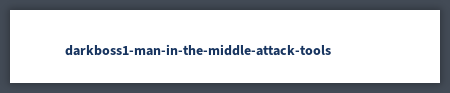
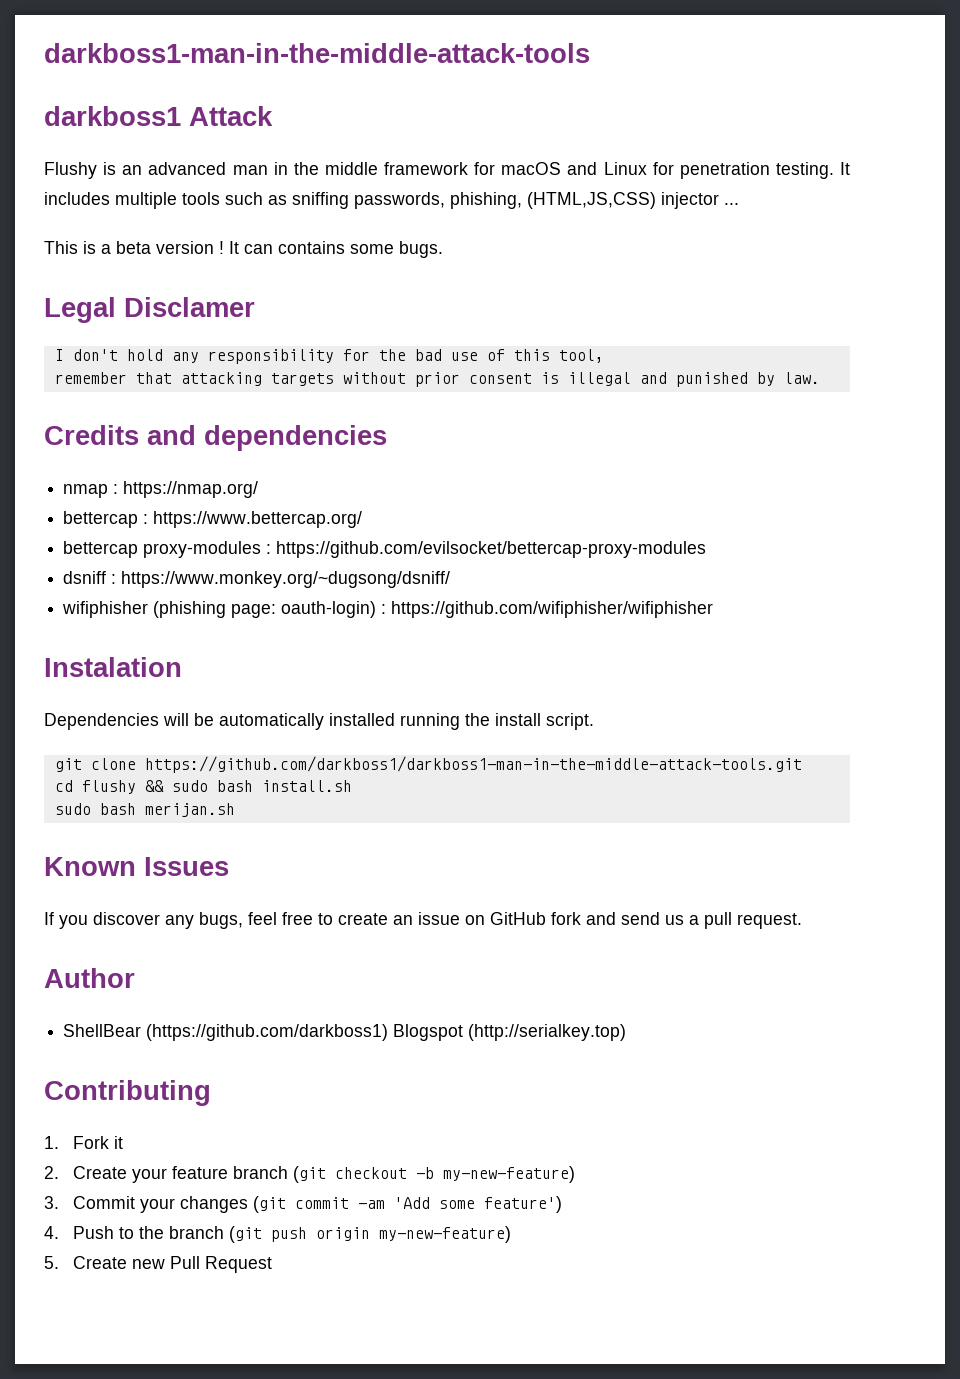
(331, 50) none -> [44,106,273,126] [44,162,850,179] [44,192,739,209] [44,241,443,258] [44,297,255,323] [54,349,604,364] [54,372,820,387] [44,425,387,451] [63,481,259,498] [63,511,363,528] [63,541,707,558] [63,571,451,588] [62,601,714,618] [44,657,182,677] [44,713,594,730] [54,756,802,773] [54,780,352,794] [54,803,235,817] [44,857,229,876] [44,912,802,929] [44,968,135,988] [63,1024,627,1041] [44,1080,211,1106] [44,1136,123,1149] [44,1166,575,1183] [44,1196,562,1213] [44,1226,511,1243] [44,1256,272,1273] // darkboss1 Attack // Flushy is an advanced man in the middle framework for macOS and Linux for penetration testing. It includes multiple tools such as sniffing passwords, phishing, (HTML,JS,CSS) injector ... // This is a beta version ! It can contains some bugs. // Legal Disclamer // I don't hold any responsibility for the bad use of this tool, // remember that attacking targets without prior consent is illegal and punished by law. // Credits and dependencies // nmap : https://nmap.org/ // bettercap : https://www.bettercap.org/ // bettercap proxy-modules : https://github.com/evilsocket/bettercap-proxy-modules // dsniff : https://www.monkey.org/~dugsong/dsniff/ // wifiphisher (phishing page: oauth-login) : https://github.com/wifiphisher/wifiphisher // Instalation // Dependencies will be automatically installed running the install script. // git clone https://github.com/darkboss1/darkboss1-man-in-the-middle-attack-tools.git // cd flushy && sudo bash install.sh // sudo bash merijan.sh // Known Issues // If you discover any bugs, feel free to create an issue on GitHub fork and send us a pull request. // Author // ShellBear (https://github.com/darkboss1) Blogspot (http://serialkey.top) // Contributing // 1. Fork it // 2. Create your feature branch (git checkout -b my-new-feature) // 3. Commit your changes (git commit -am 'Add some feature') // 4. Push to the branch (git push origin my-new-feature) // 5. Create new Pull Request

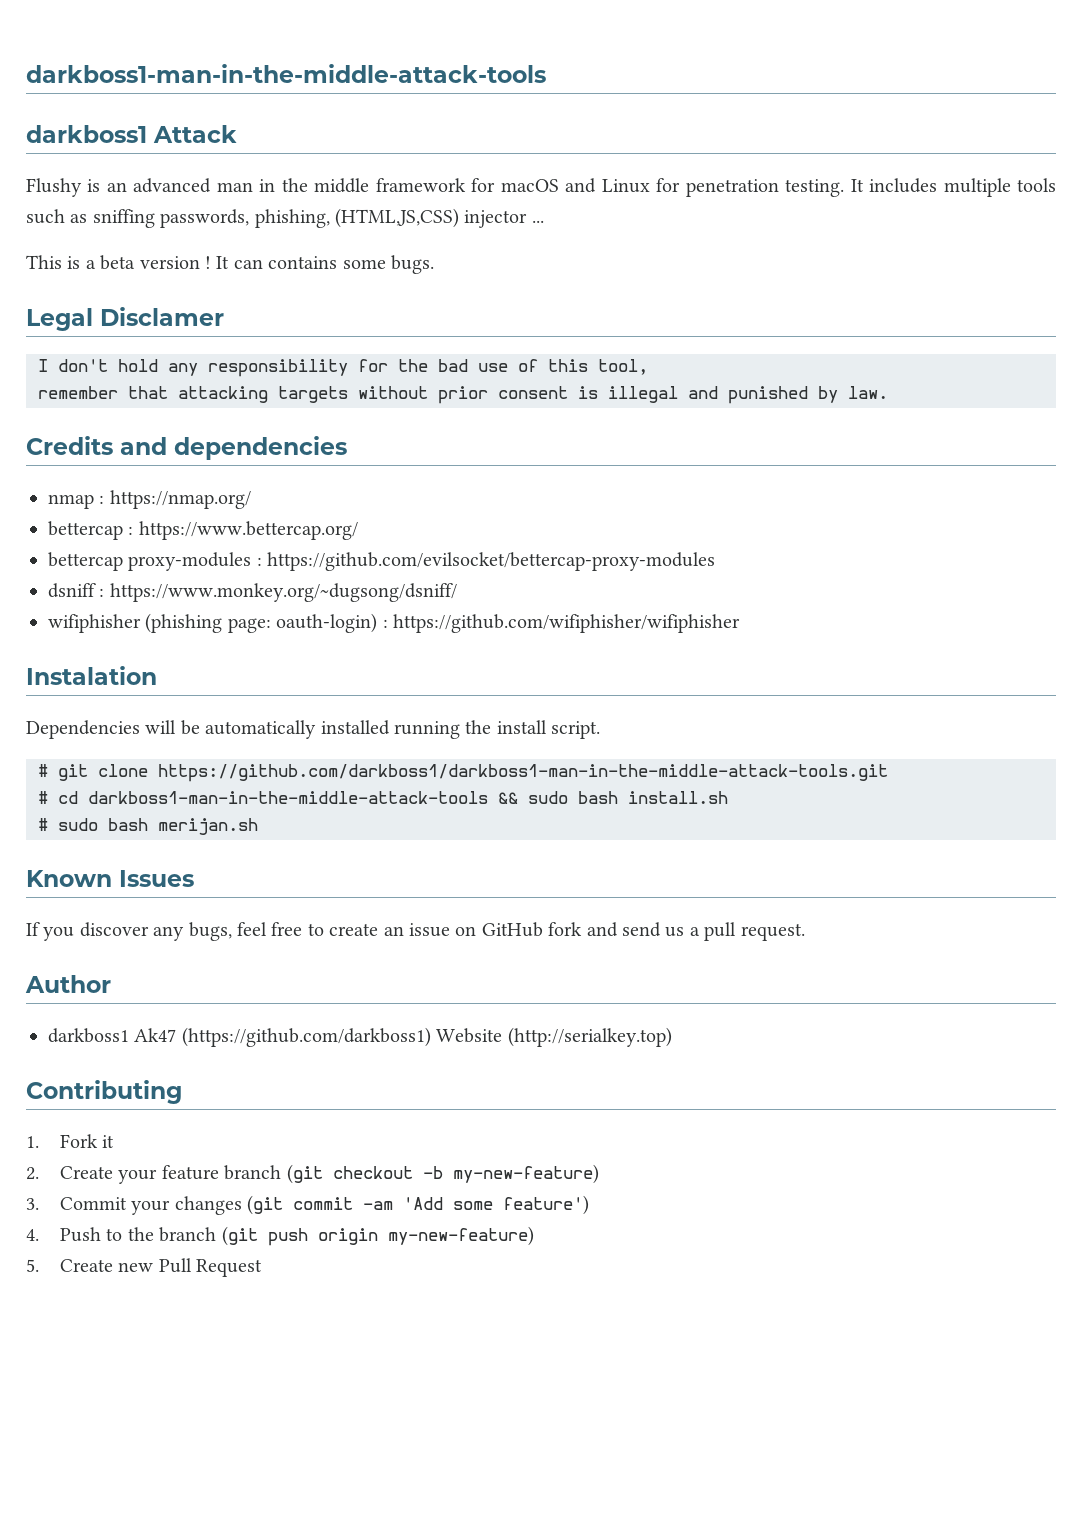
(594, 721) none -> [38,764,48,777] #
[54,780,136,794] cd flushy -> [38,791,488,804] # cd darkboss1-man-in-the-middle-attack-tools
(352, 786) none -> [38,818,48,831] #
[63,1024,464,1041] ShellBear (https://github.com/darkboss1) Blogspot -> [48,1027,503,1047] darkboss1 Ak47 (https://github.com/darkboss1) Website

